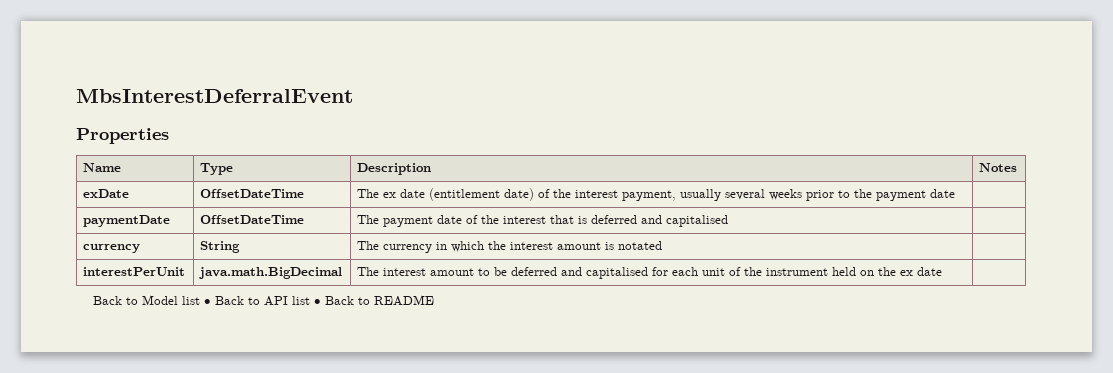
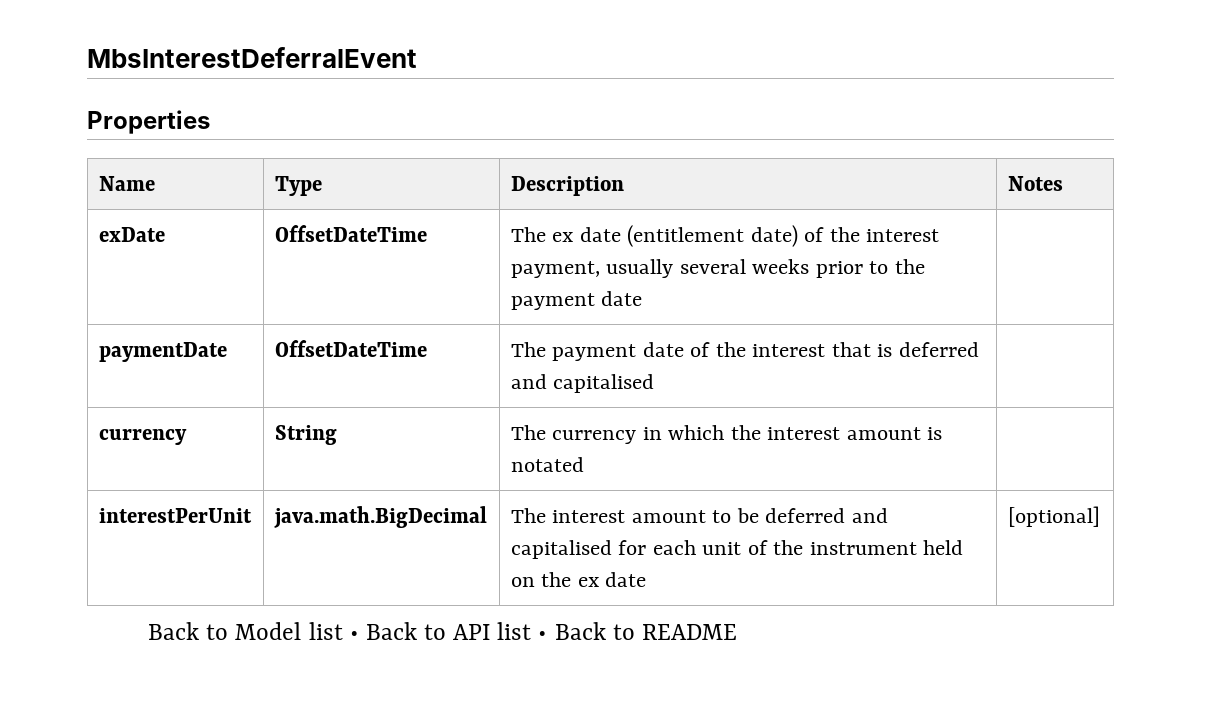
(943, 271) none -> [1007,506,1100,527] [optional]

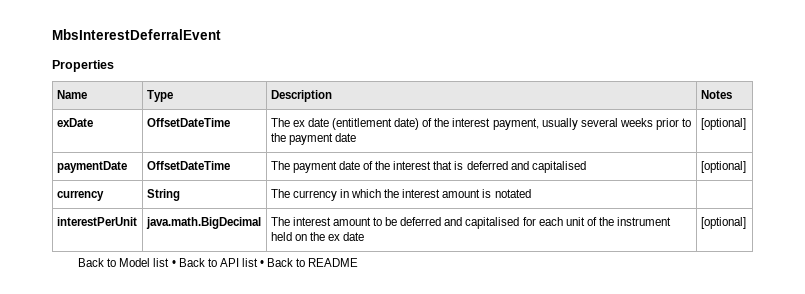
(643, 298) none -> [700,118,746,130] [optional]
(655, 383) none -> [700,161,746,173] [optional]

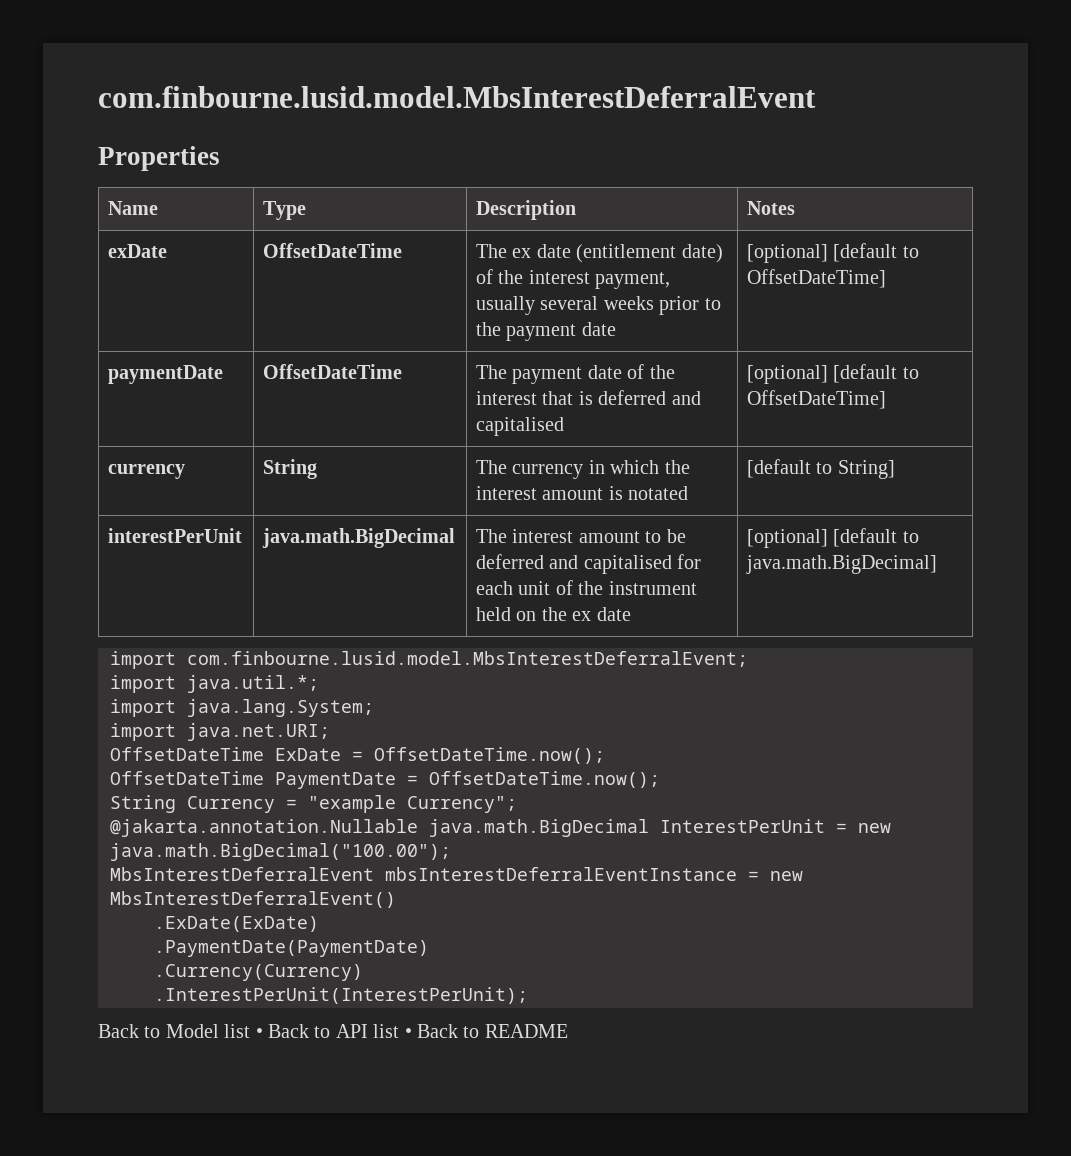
[52,29,221,40] MbsInterestDeferralEvent -> [98,86,816,108] com.finbourne.lusid.model.MbsInterestDeferralEvent
(746, 124) none -> [833,243,919,262] [747,269,887,288] [default to OffsetDateTime]
(746, 167) none -> [833,364,919,383] [747,390,887,409] [default to OffsetDateTime]
(531, 193) none -> [747,459,895,479] [default to String]
(746, 223) none -> [833,528,919,547] [746,555,938,574] [110,651,748,669] [110,675,319,693] [110,699,374,717] [110,723,330,741] [110,747,605,764] [110,771,660,789] [110,795,517,813] [110,819,891,837] [110,843,451,861] [110,867,803,881] [110,891,396,908] [154,916,319,932] [154,940,429,957] [154,964,363,981] [154,987,528,1004] [default to java.math.BigDecimal] // import com.finbourne.lusid.model.MbsInterestDeferralEvent; // import java.util.*; // import java.lang.System; // import java.net.URI; // OffsetDateTime ExDate = OffsetDateTime.now(); // OffsetDateTime PaymentDate = OffsetDateTime.now(); // String Currency = "example Currency"; // @jakarta.annotation.Nullable java.math.BigDecimal InterestPerUnit = new java.math.BigDecimal("100.00"); // MbsInterestDeferralEvent mbsInterestDeferralEventInstance = new MbsInterestDeferralEvent() // .ExDate(ExDate) // .PaymentDate(PaymentDate) // .Currency(Currency) // .InterestPerUnit(InterestPerUnit);

